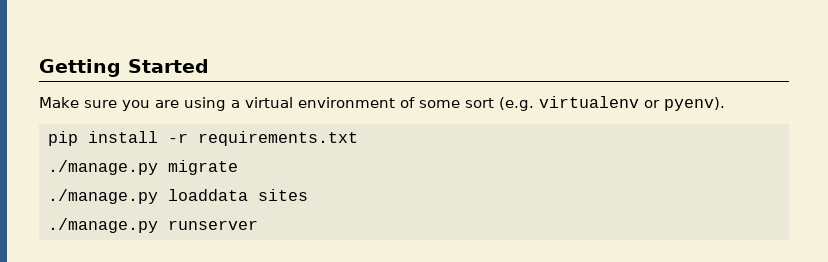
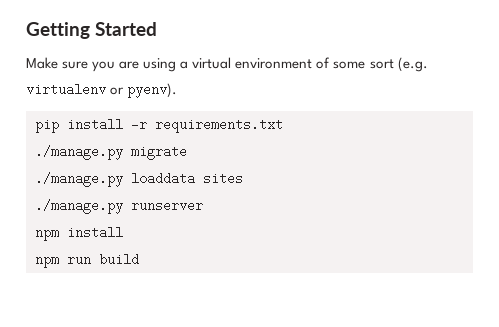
(258, 225) none -> [35,226,123,241] [35,253,139,268] // npm install // npm run build

